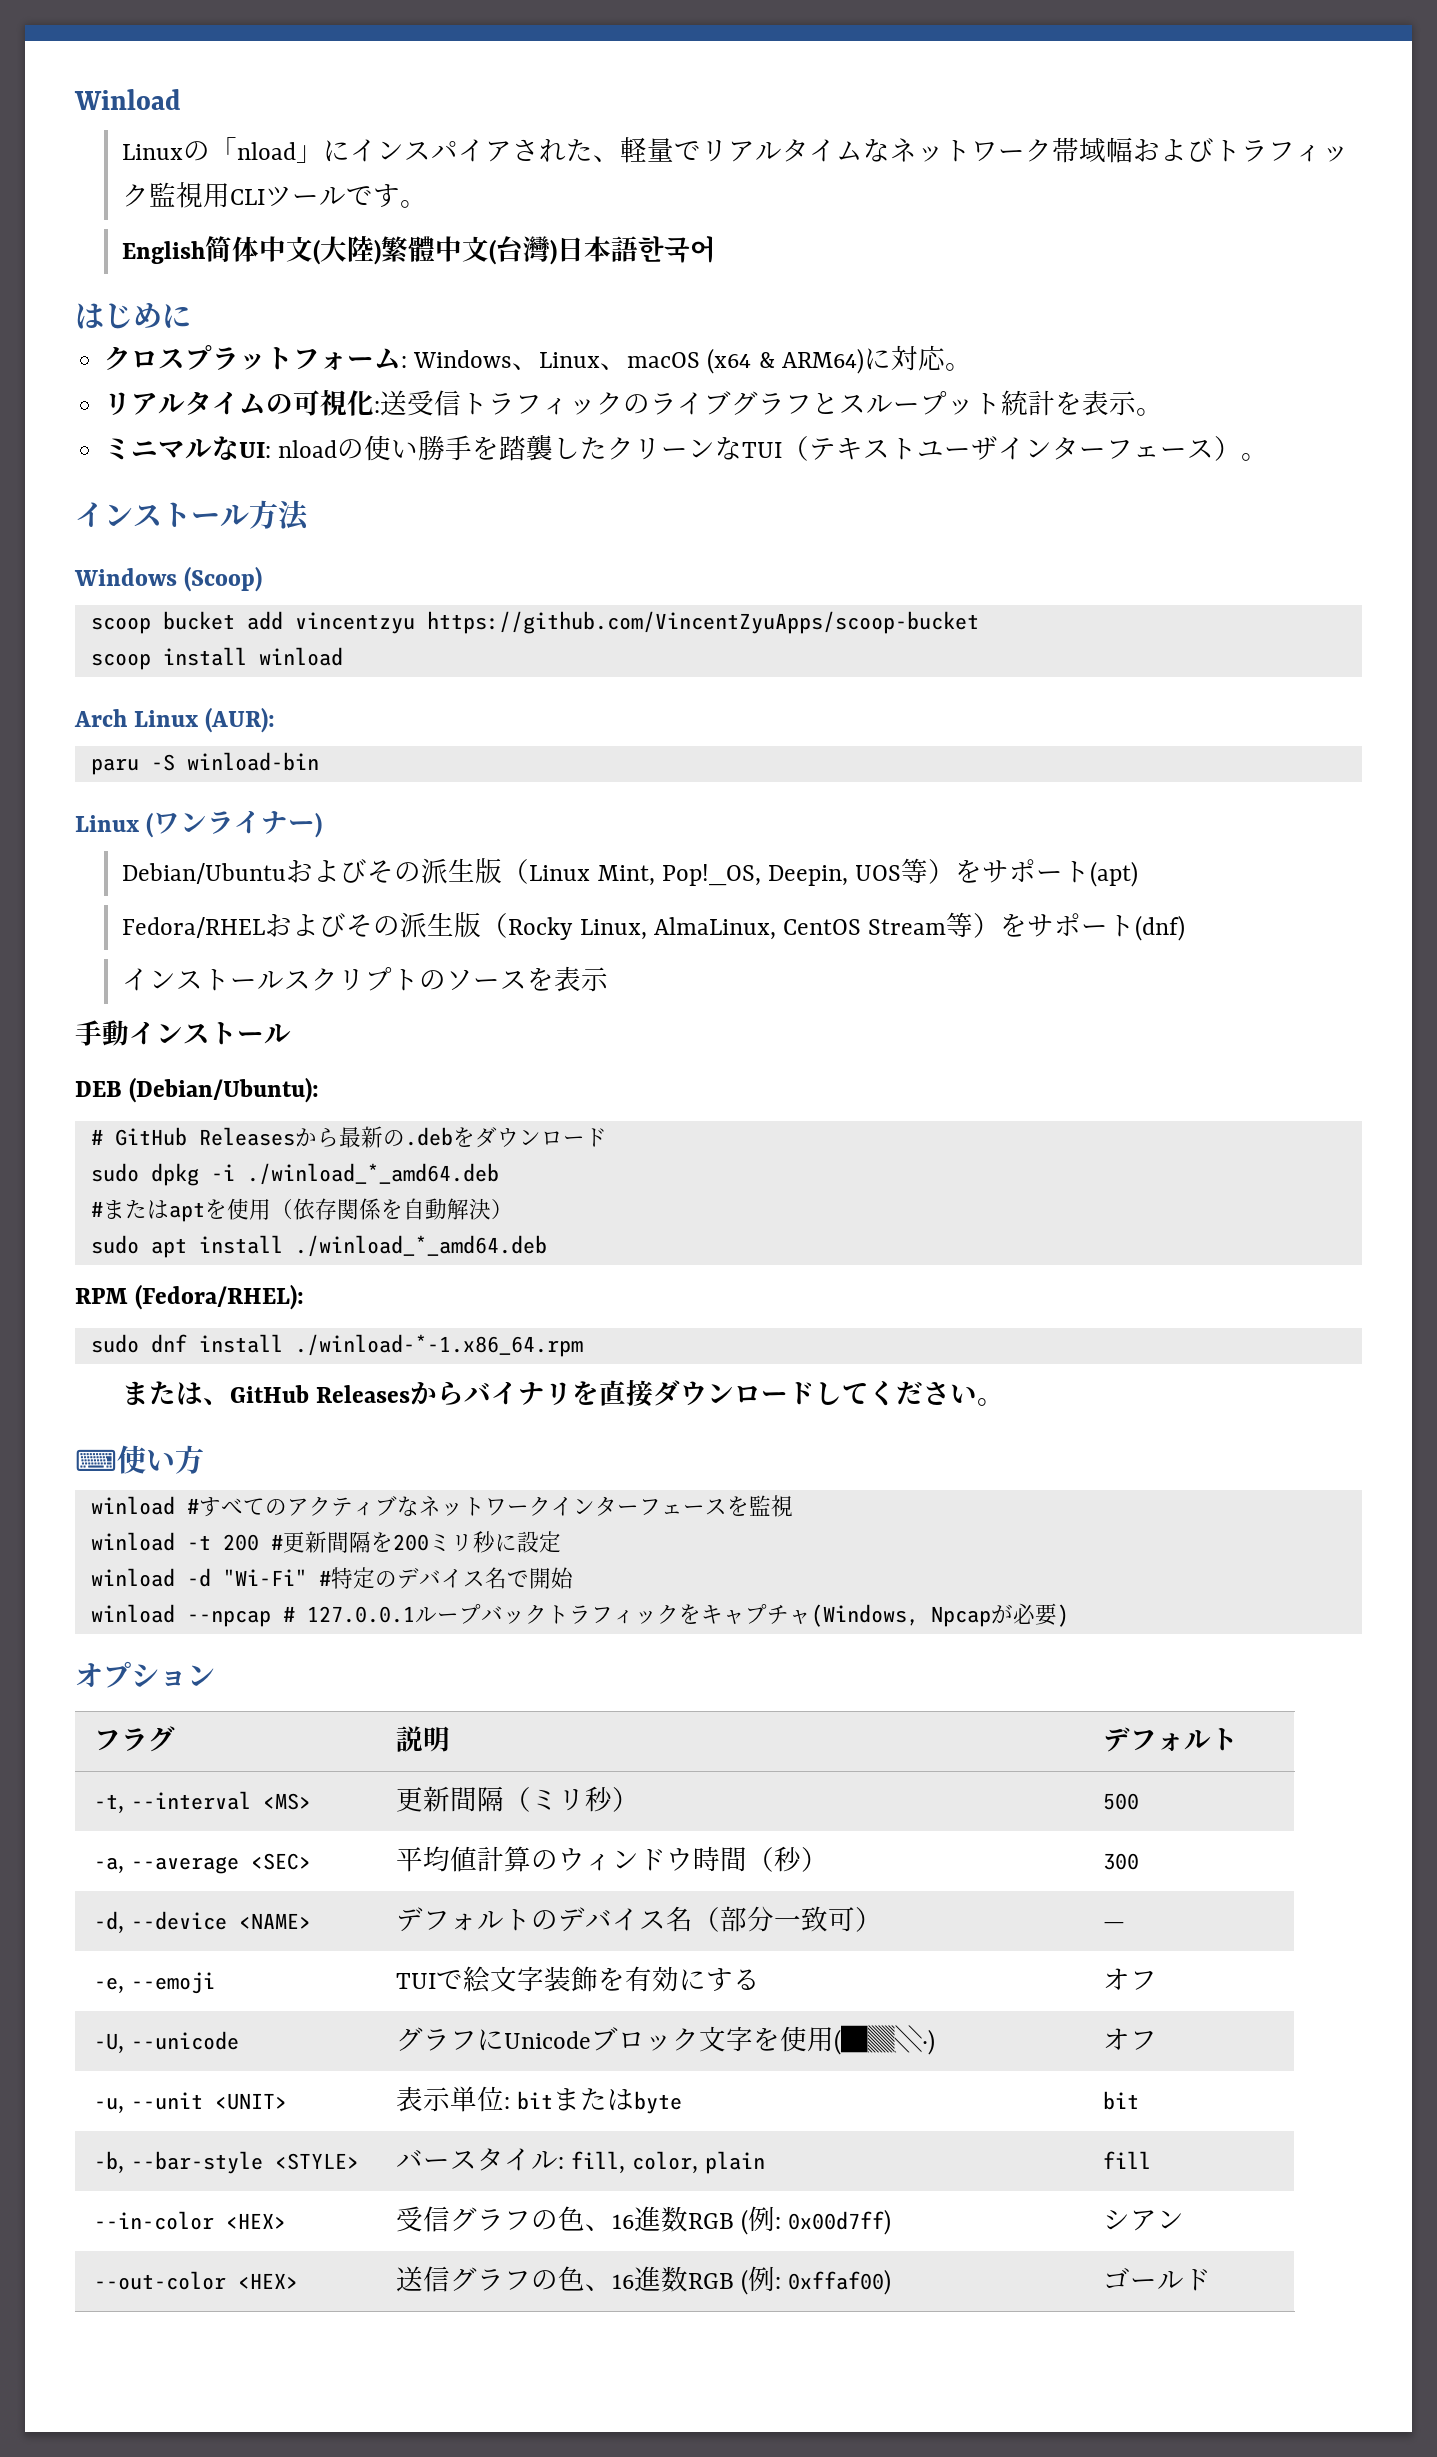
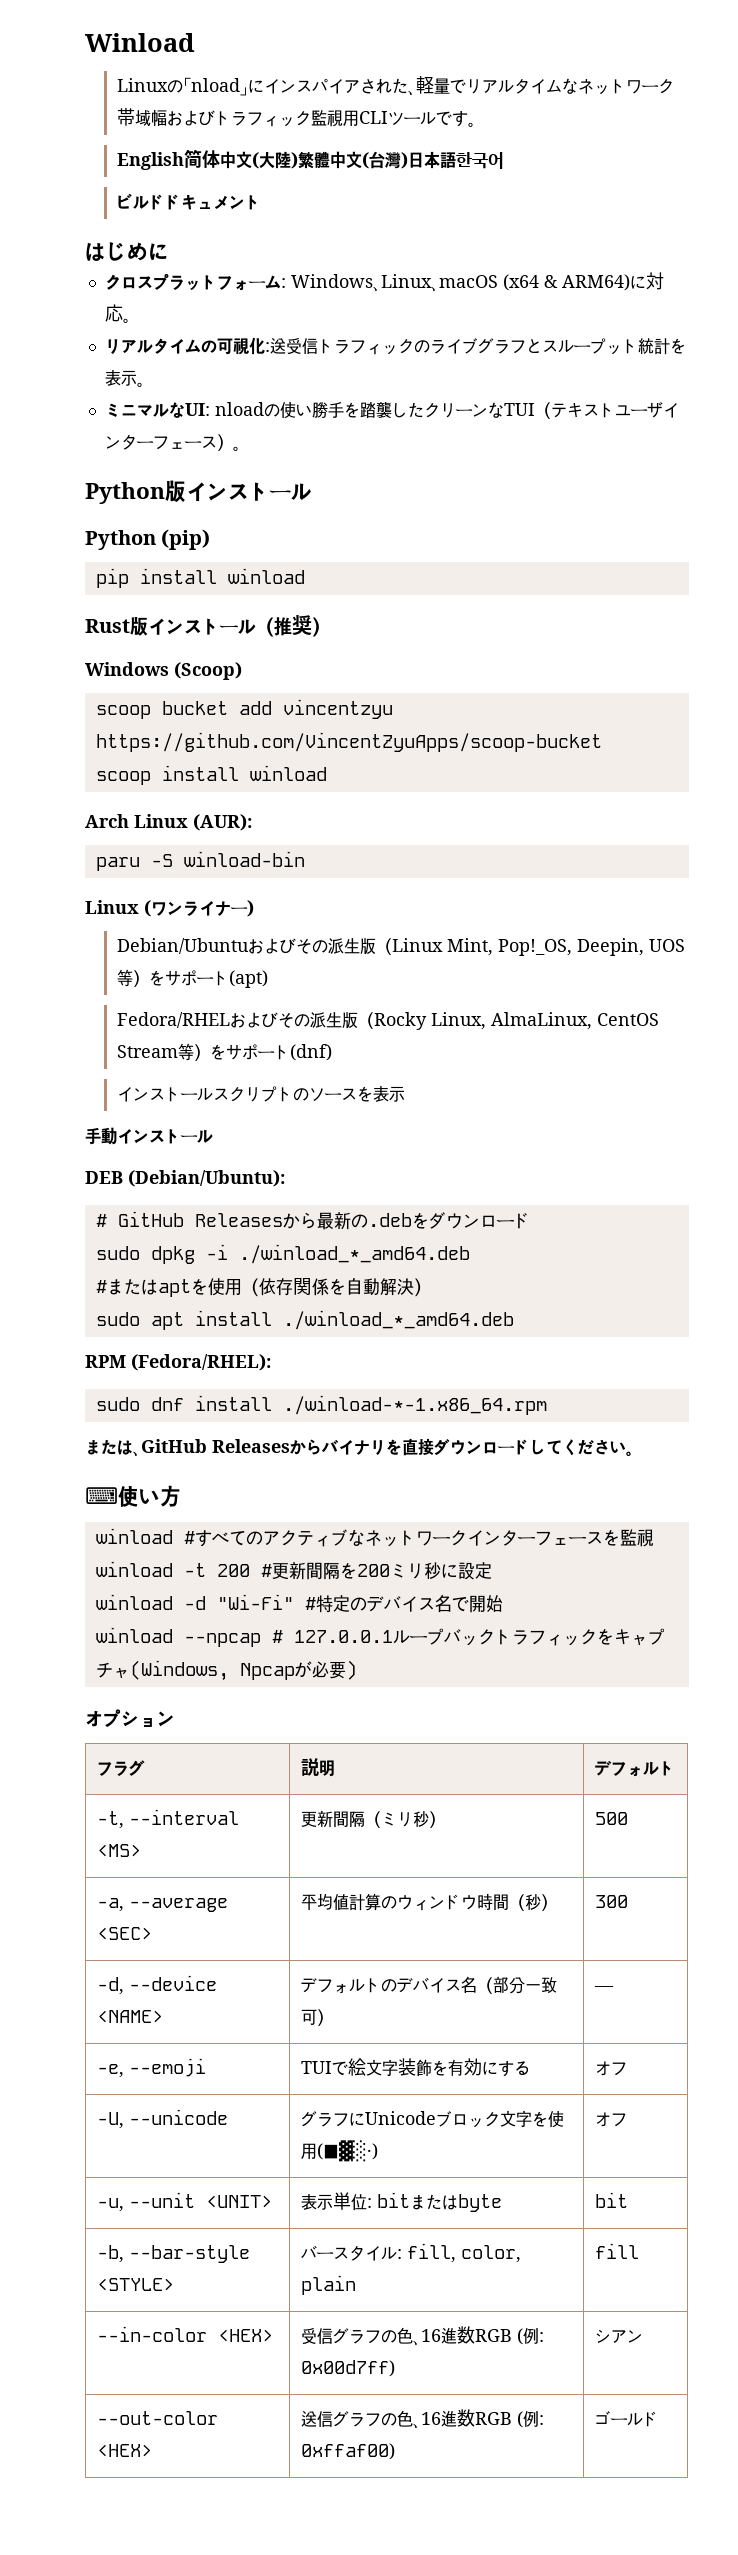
(717, 249) none -> [117,193,262,210] // ビルドドキュメント
[75,500,310,531] インストール方法 -> [85,480,312,504] [85,529,211,550] [95,568,305,588] [85,615,330,637] Python版インストール // Python (pip) // pip install winload // Rust版インストール（推奨）

